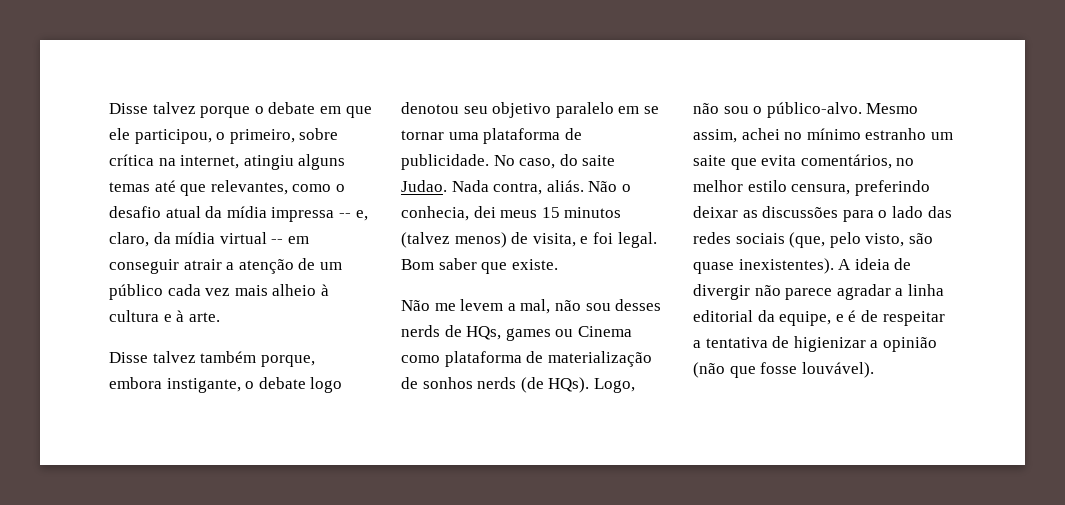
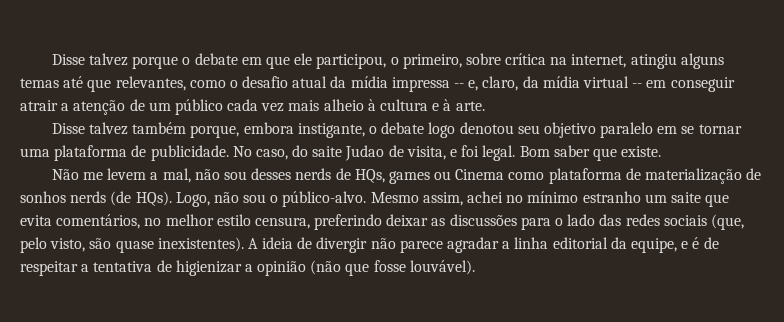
[401,180,631,195] [401,206,622,221] [401,232,507,248] Judao. Nada contra, aliás. Não o conhecia, dei meus 15 minutos (talvez menos) -> [345,145,385,161] Judao

